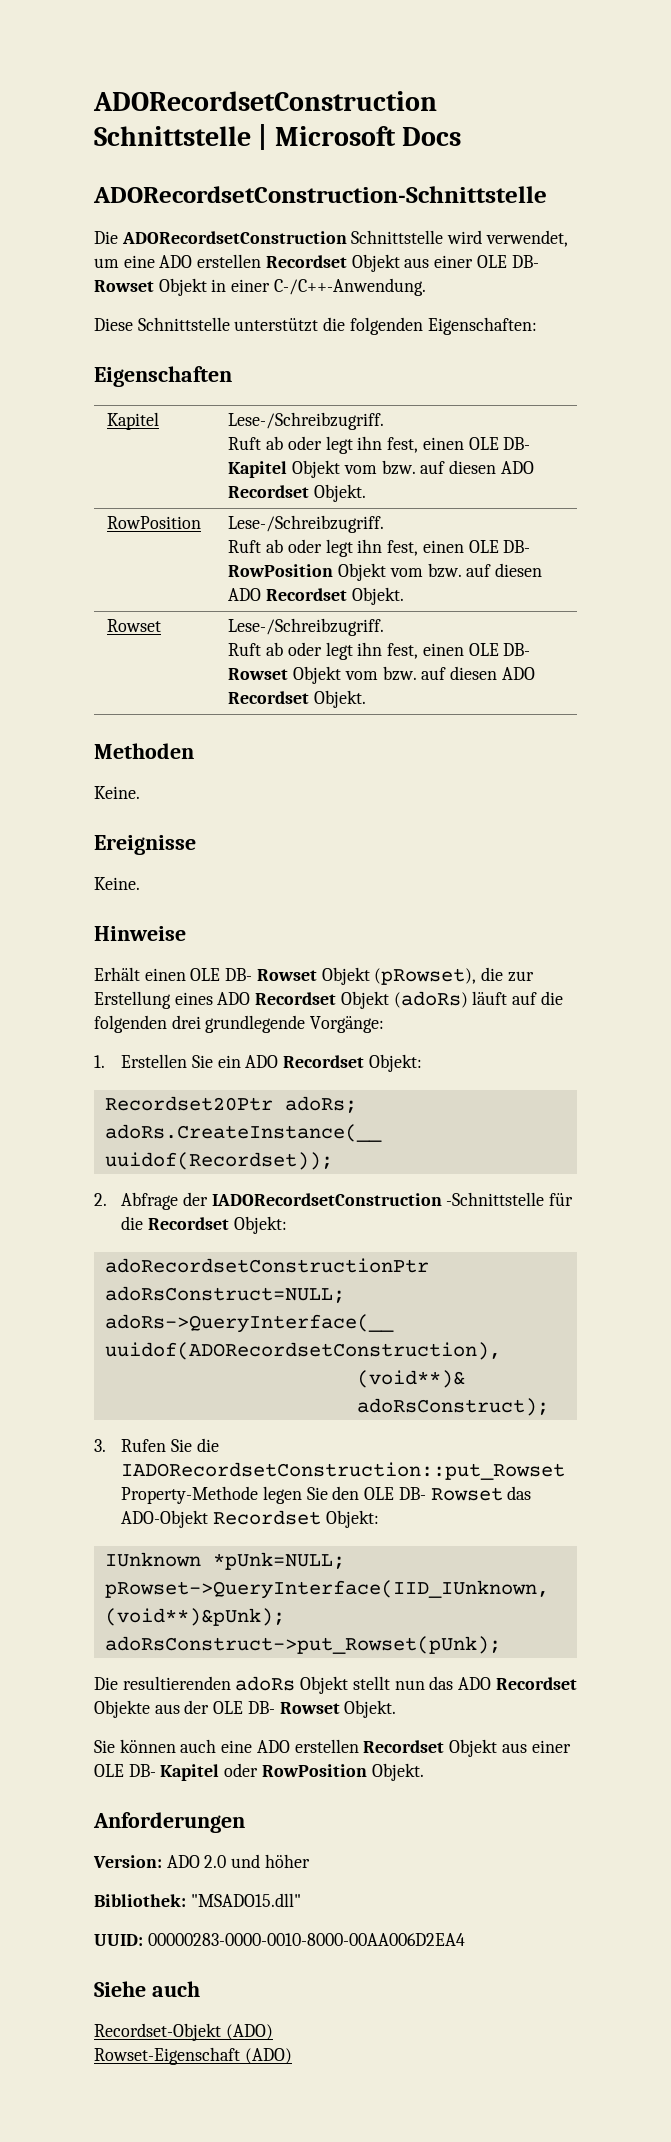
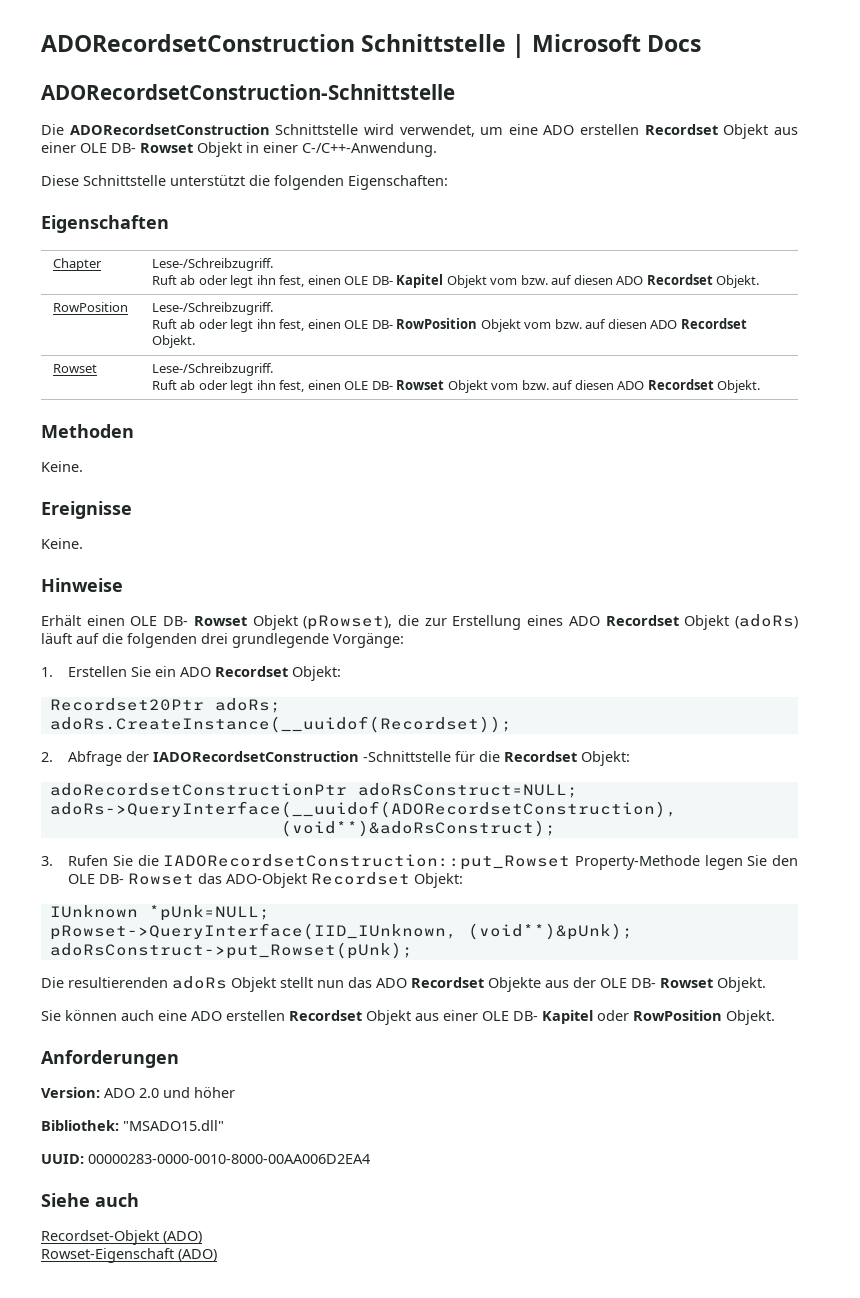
[107,412,160,430] Kapitel -> [52,258,102,271] Chapter

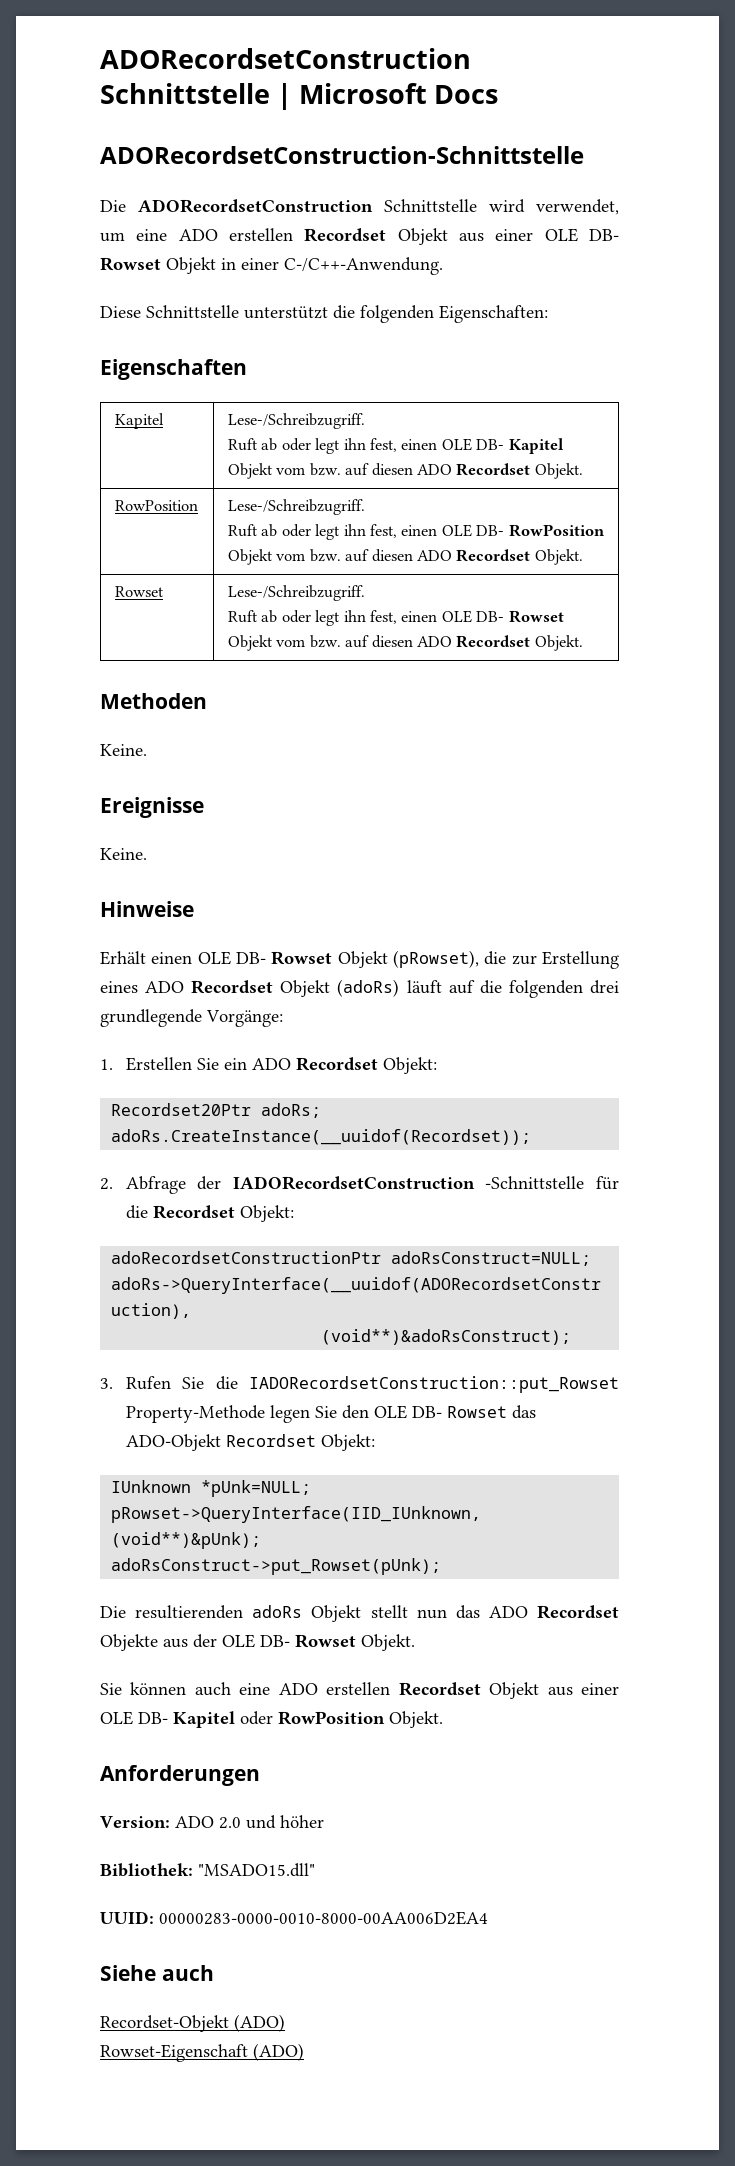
[52,258,102,271] Chapter -> [114,413,164,429] Kapitel

